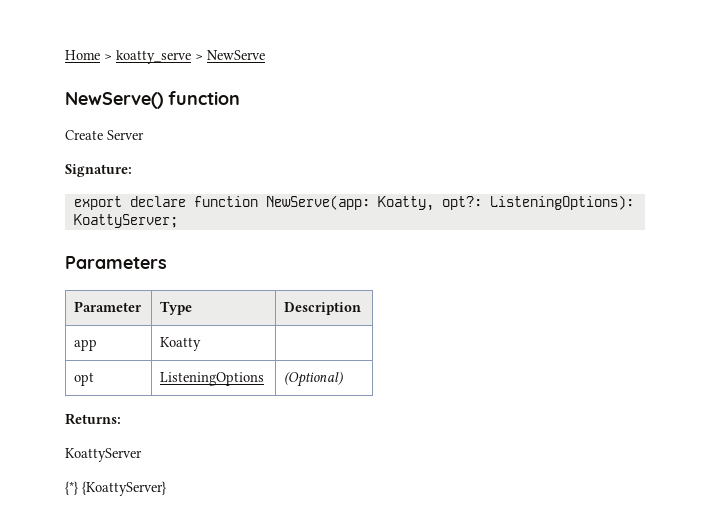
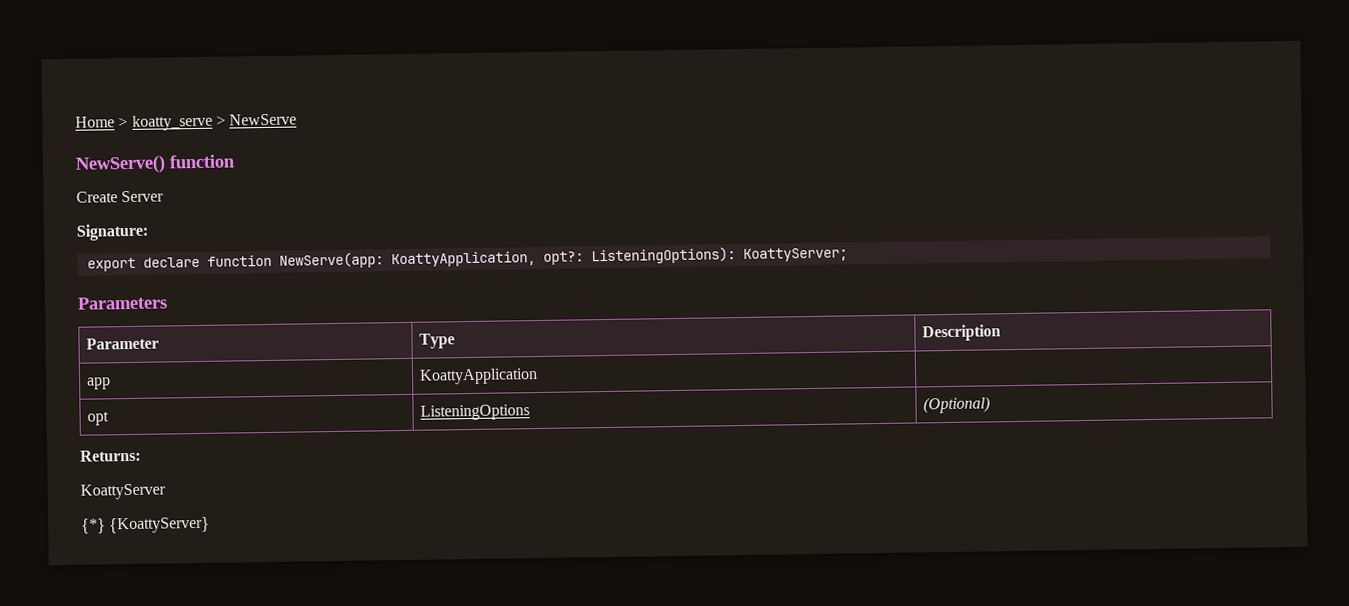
[377,196,434,211] Koatty, -> [390,251,536,268] KoattyApplication,
[160,337,202,351] Koatty -> [418,368,538,385] KoattyApplication

